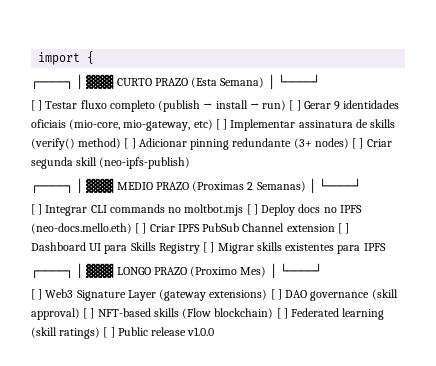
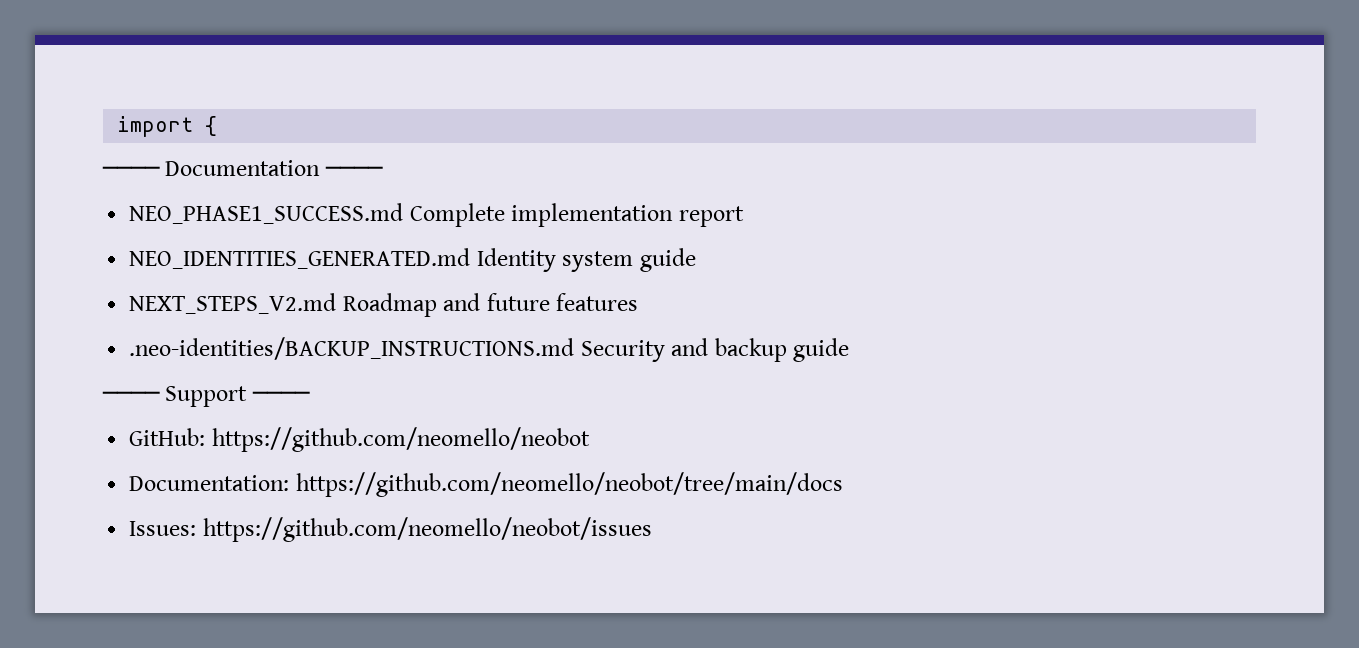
[31,74,320,89] [31,100,400,112] [31,119,396,131] [31,138,392,150] [31,157,191,169] [31,178,362,193] [31,204,362,216] [31,223,350,234] [31,242,386,254] [31,263,322,278] [31,289,398,301] [31,308,385,320] [31,327,215,339] ┌────┐ │ ▓▓▓ CURTO PRAZO (Esta Semana) │ └────┘ // [ ] Testar fluxo completo (publish → install → run) [ ] Gerar 9 identidades oficiais (mio-core, mio-gateway, etc) [ ] Implementar assinatura de skills (verify() method) [ ] Adicionar pinning redundante (3+ nodes) [ ] Criar segunda skill (neo-ipfs-publish) // ┌────┐ │ ▓▓▓ MEDIO PRAZO (Proximas 2 Semanas) │ └────┘ // [ ] Integrar CLI commands no moltbot.mjs [ ] Deploy docs no IPFS (neo-docs.mello.eth) [ ] Criar IPFS PubSub Channel extension [ ] Dashboard UI para Skills Registry [ ] Migrar skills existentes para IPFS // ┌────┐ │ ▓▓▓ LONGO PRAZO (Proximo Mes) │ └────┘ // [ ] Web3 Signature Layer (gateway extensions) [ ] DAO governance (skill approval) [ ] NFT-based skills (Flow blockchain) [ ] Federated learning (skill ratings) [ ] Public release v1.0.0 -> [102,160,383,176] [129,203,744,227] [129,248,696,272] [129,293,639,317] [129,337,850,362] [102,386,310,407] [129,427,590,452] [129,472,843,497] [129,517,652,542] ──── Documentation ──── // NEO_PHASE1_SUCCESS.md Complete implementation report // NEO_IDENTITIES_GENERATED.md Identity system guide // NEXT_STEPS_V2.md Roadmap and future features // .neo-identities/BACKUP_INSTRUCTIONS.md Security and backup guide // ──── Support ──── // GitHub: https://github.com/neomello/neobot // Documentation: https://github.com/neomello/neobot/tree/main/docs // Issues: https://github.com/neomello/neobot/issues

